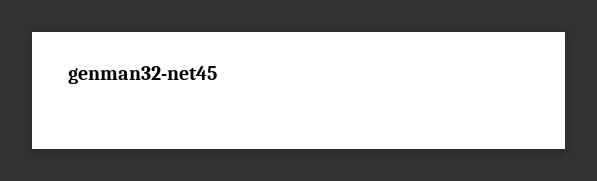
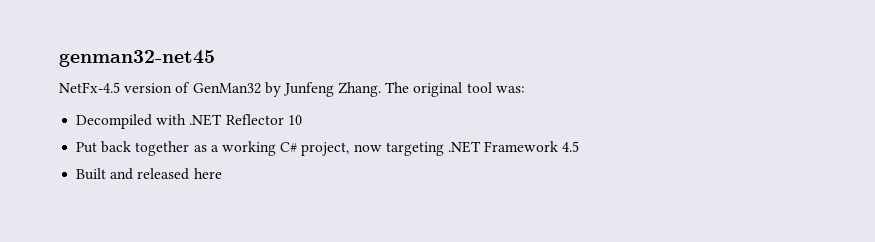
(217, 75) none -> [59,82,525,97] [76,114,302,129] [76,141,580,156] [76,168,222,180] // NetFx-4.5 version of GenMan32 by Junfeng Zhang. The original tool was: // Decompiled with .NET Reflector 10 // Put back together as a working C# project, now targeting .NET Framework 4.5 // Built and released here

